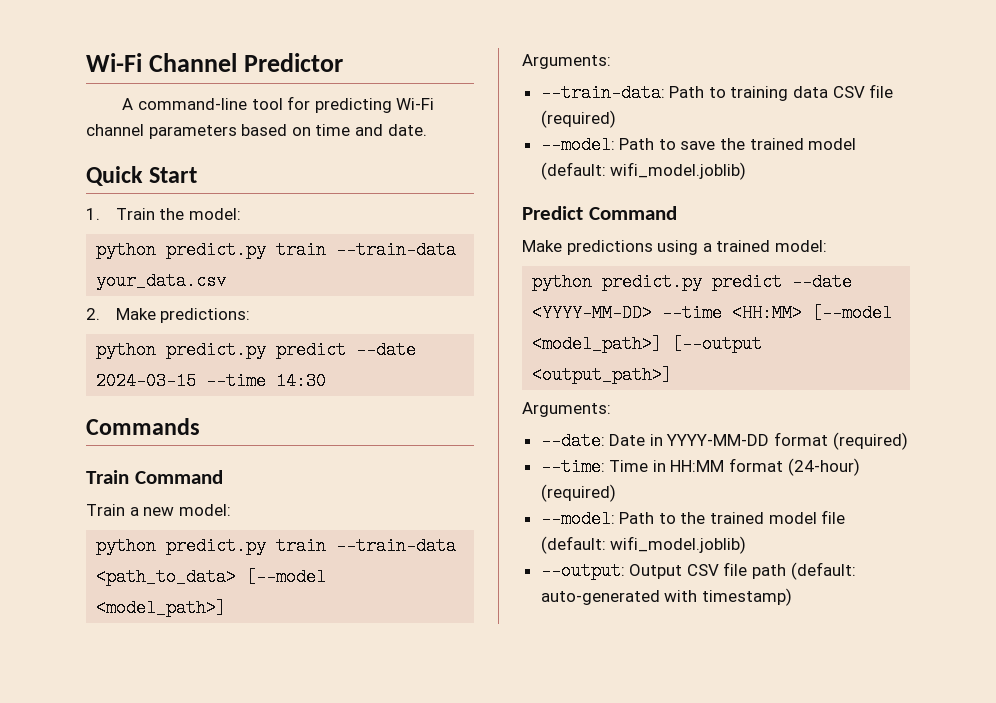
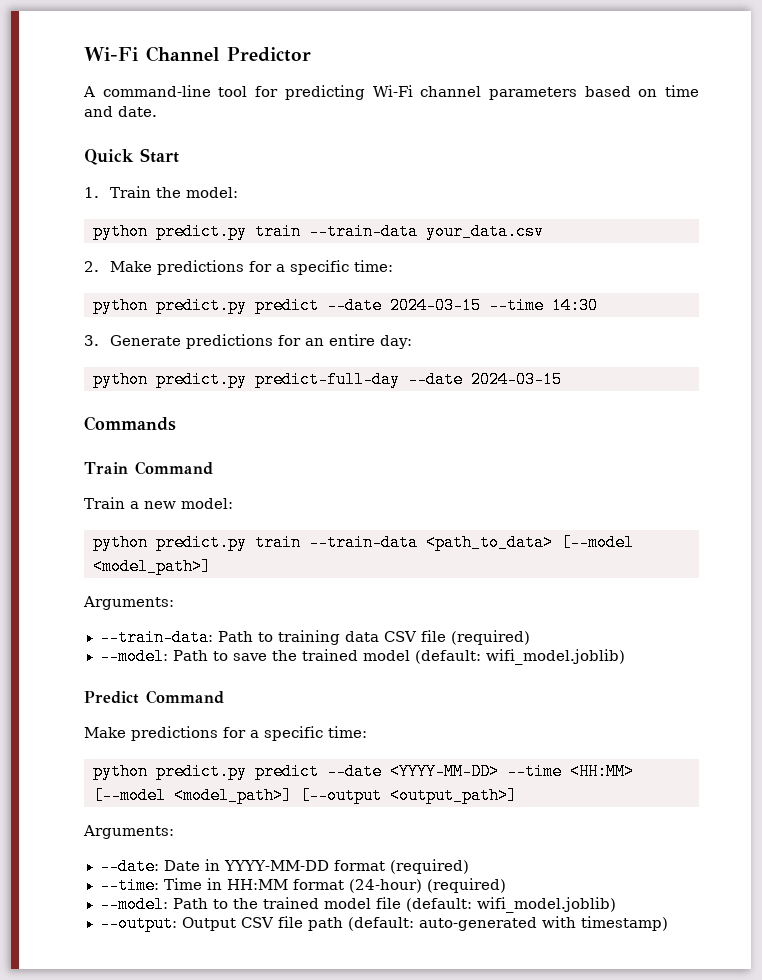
[160,308,251,323] predictions: -> [156,260,393,275] predictions for a specific time:
(327, 381) none -> [84,334,412,349] [92,371,562,388] // 3. Generate predictions for an entire day: // python predict.py predict-full-day --date 2024-03-15
[657,240,827,255] using a trained model: -> [223,726,367,741] for a specific time:

